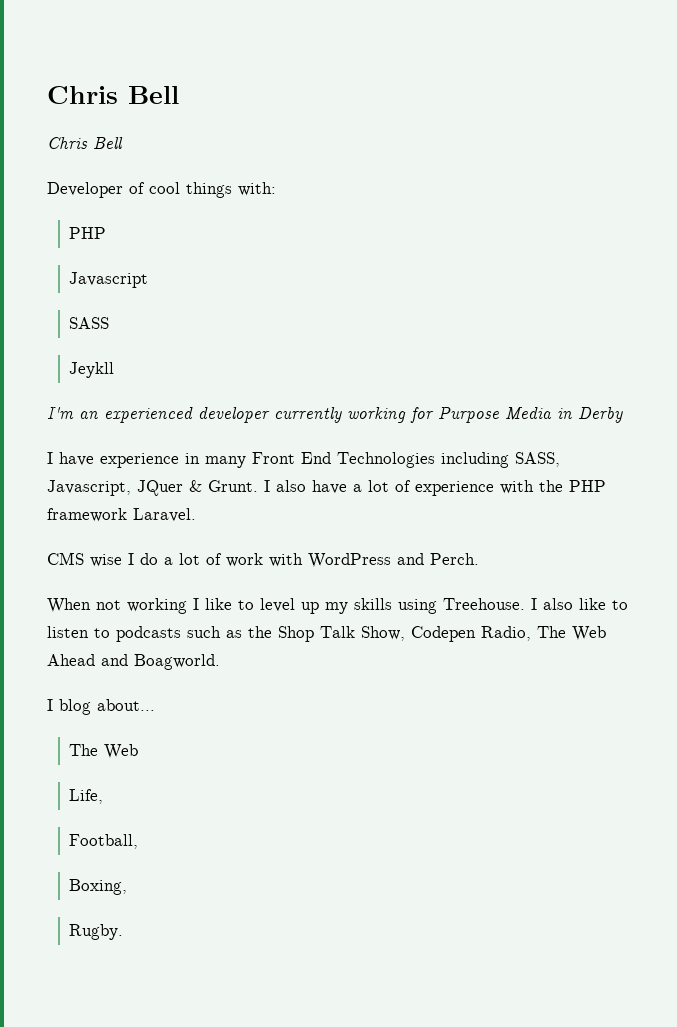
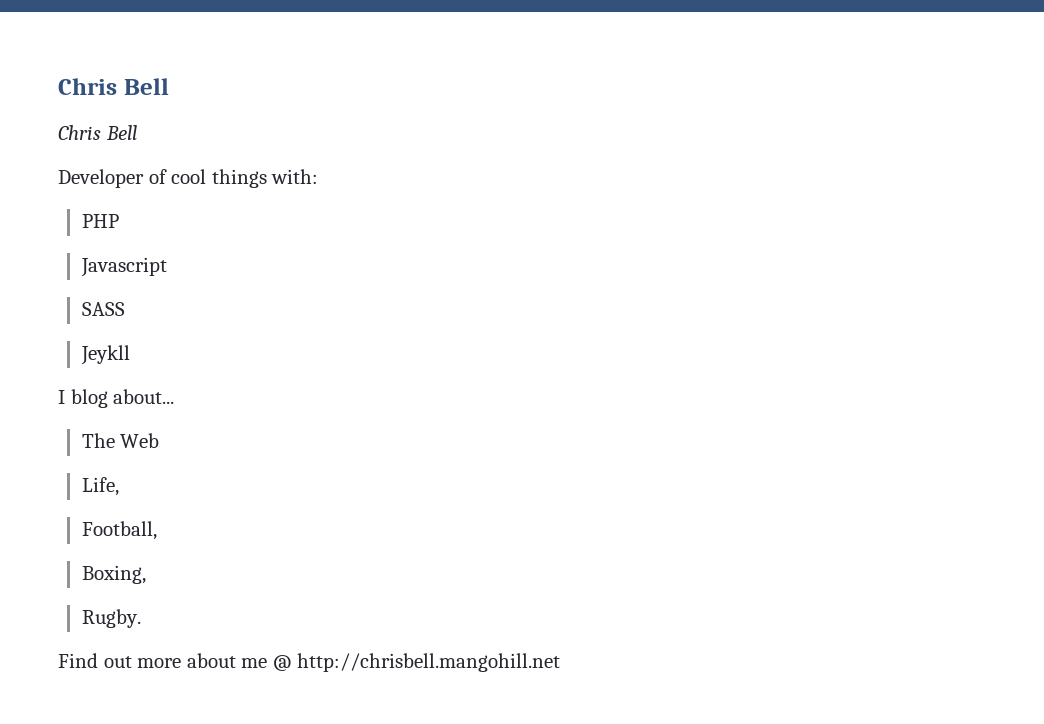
[47,407,623,423] [47,452,560,468] [47,480,606,496] [47,508,196,522] [47,552,479,568] [47,598,628,614] [47,626,606,642] [47,654,220,670] // I'm an experienced developer currently working for Purpose Media in Derby // I have experience in many Front End Technologies including SASS, Javascript, JQuer & Grunt. I also have a lot of experience with the PHP framework Laravel. // CMS wise I do a lot of work with WordPress and Perch. // When not working I like to level up my skills using Treehouse. I also like to listen to podcasts such as the Shop Talk Show, Codepen Radio, The Web Ahead and Boagworld. -> (130, 355) none
(124, 932) none -> [58,653,561,672] // Find out more about me @ http://chrisbell.mangohill.net

